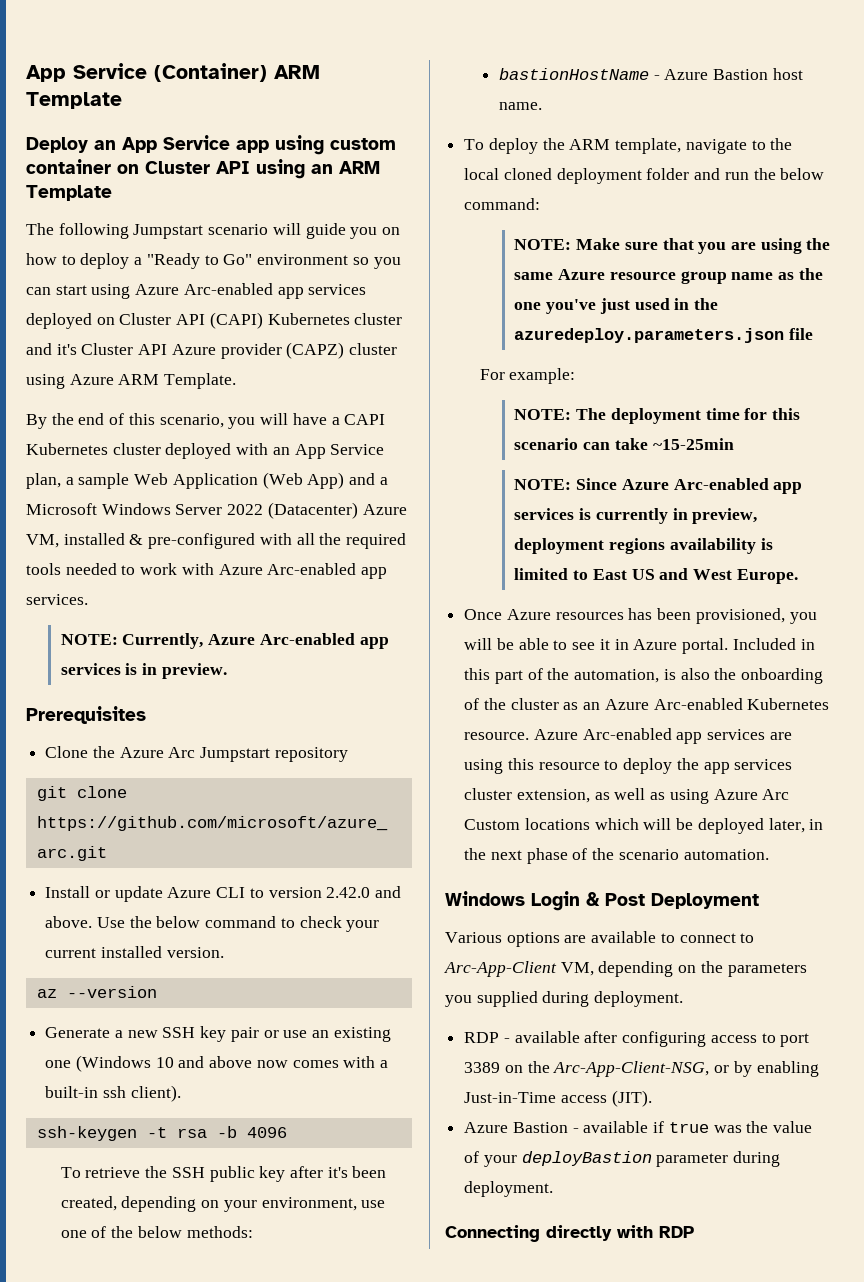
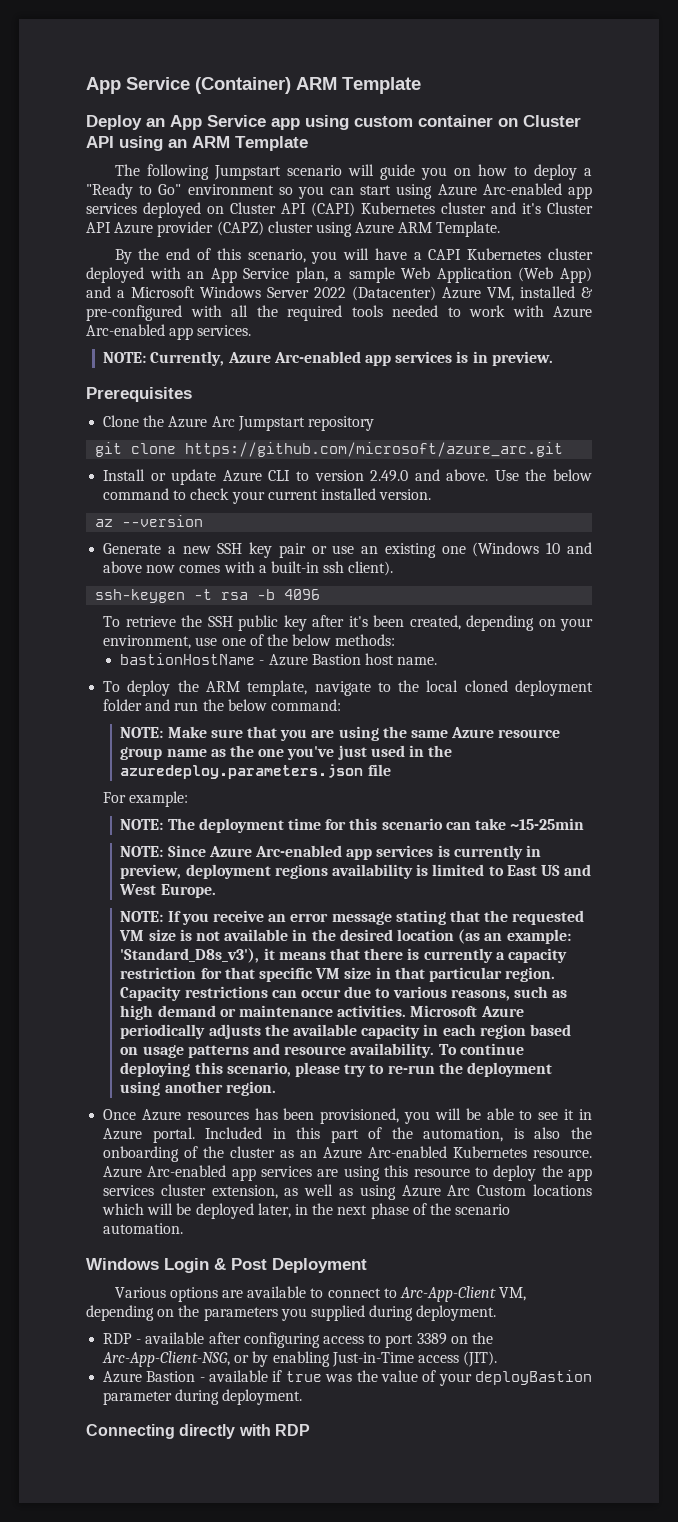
[326,887,371,898] 2.42.0 -> [370,470,409,482] 2.49.0
(798, 576) none -> [120,910,585,925] [119,929,571,944] [120,948,567,963] [120,967,556,982] [120,986,568,1001] [120,1005,524,1020] [120,1024,571,1039] [120,1043,524,1058] [120,1062,552,1077] [120,1081,276,1096] // NOTE: If you receive an error message stating that the requested VM size is not available in the desired location (as an example: 'Standard_D8s_v3'), it means that there is currently a capacity restriction for that specific VM size in that particular region. Capacity restrictions can occur due to various reasons, such as high demand or maintenance activities. Microsoft Azure periodically adjusts the available capacity in each region based on usage patterns and resource availability. To continue deploying this scenario, please try to re-run the deployment using another region.

